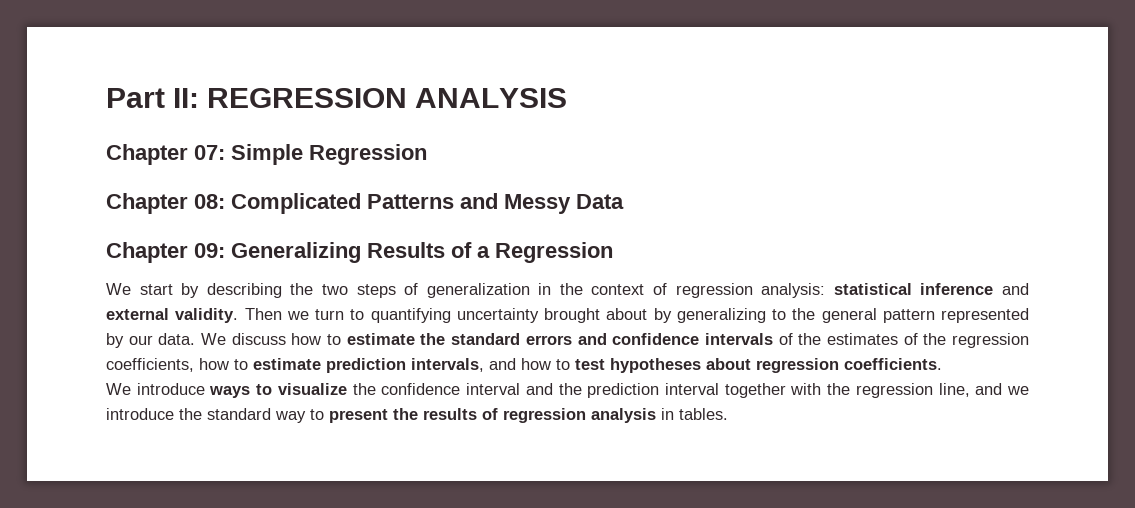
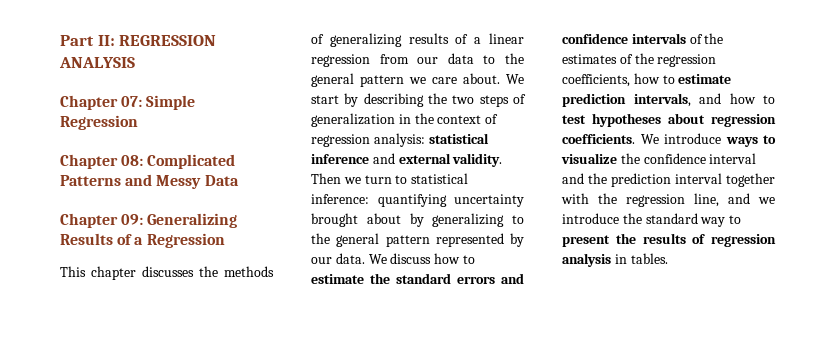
(613, 252) none -> [60,266,274,280] [311,33,524,47] [311,53,524,67] [311,73,500,87] This chapter discusses the methods of generalizing results of a linear regression from our data to the general pattern we care about.
(365, 314) none -> [411,173,469,184] [311,194,369,204] statistical inference:
(942, 364) // -> (635, 139) none

